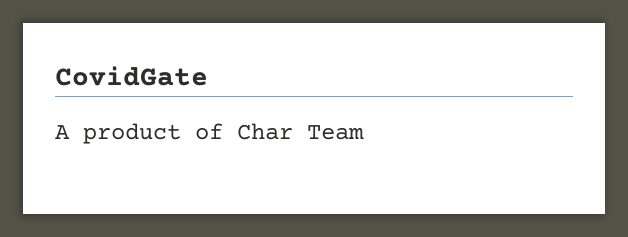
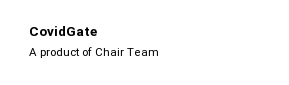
[237,123,293,140] Char -> [95,48,125,56] Chair

